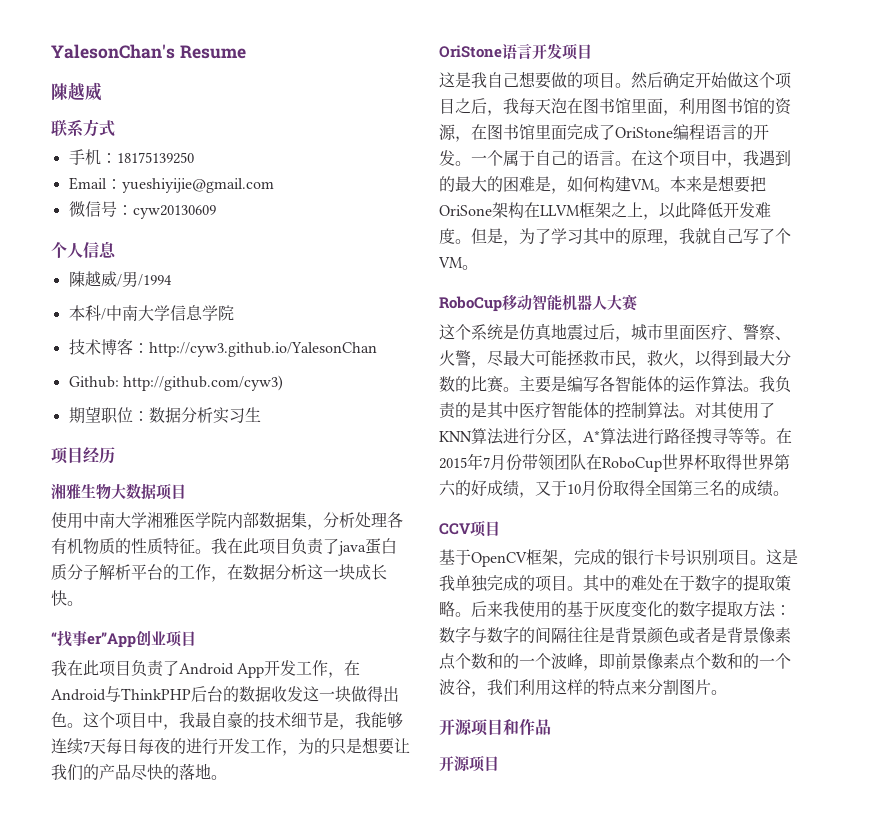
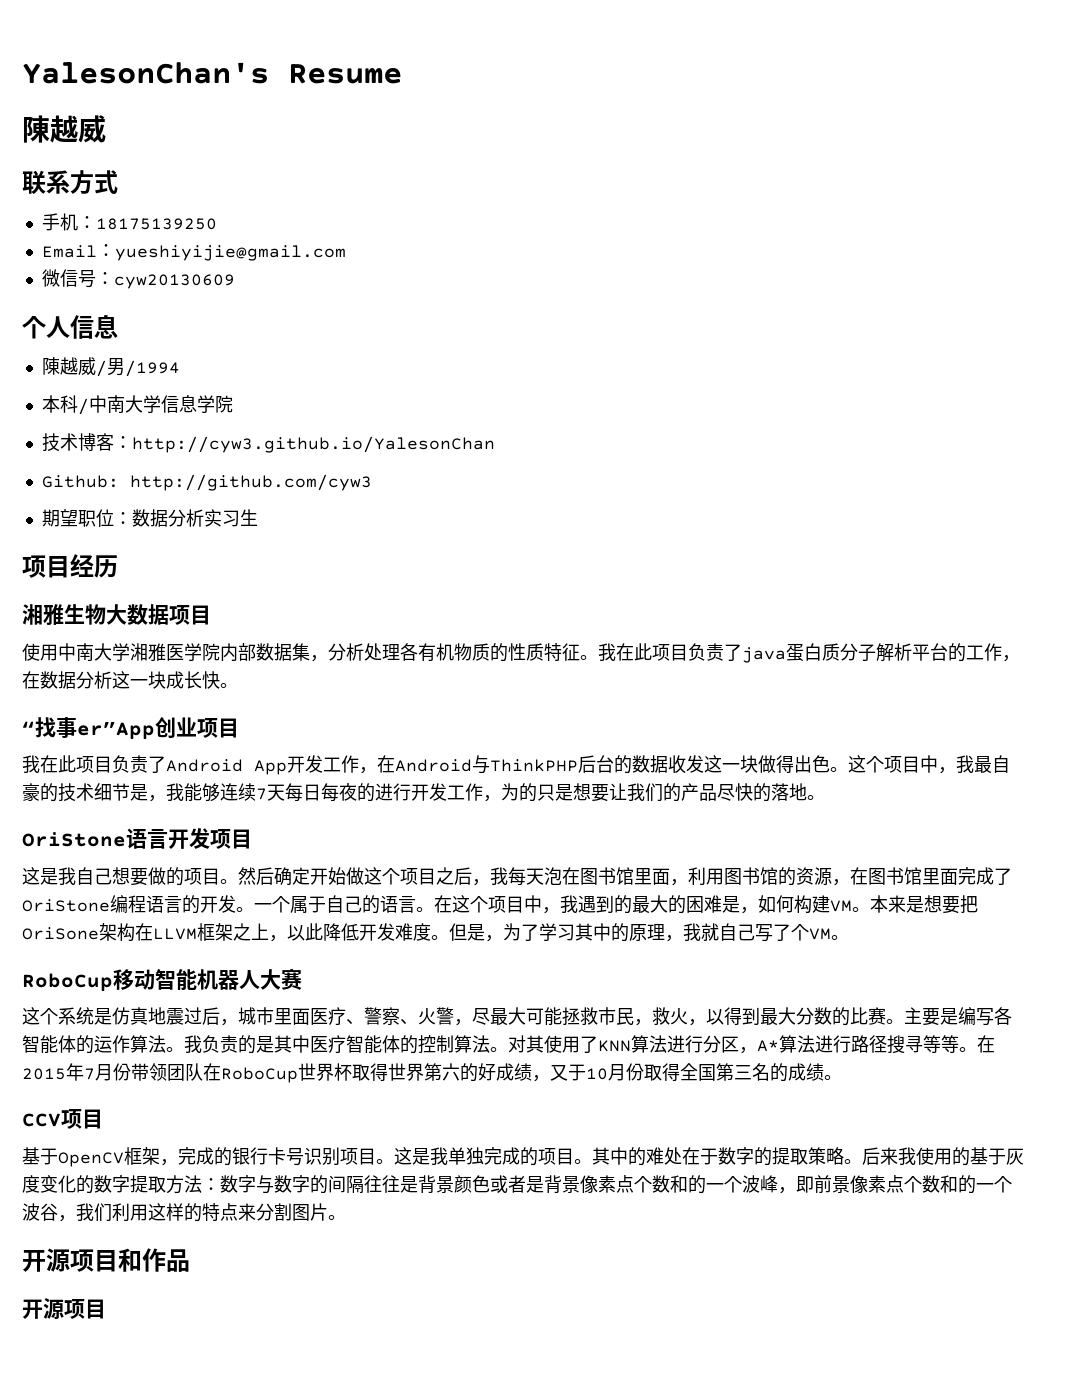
[122,375,283,391] http://github.com/cyw3) -> [129,474,372,491] http://github.com/cyw3

